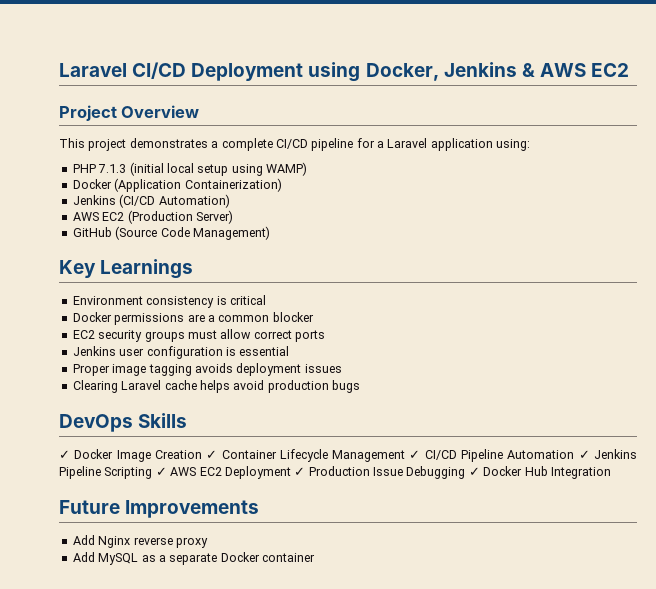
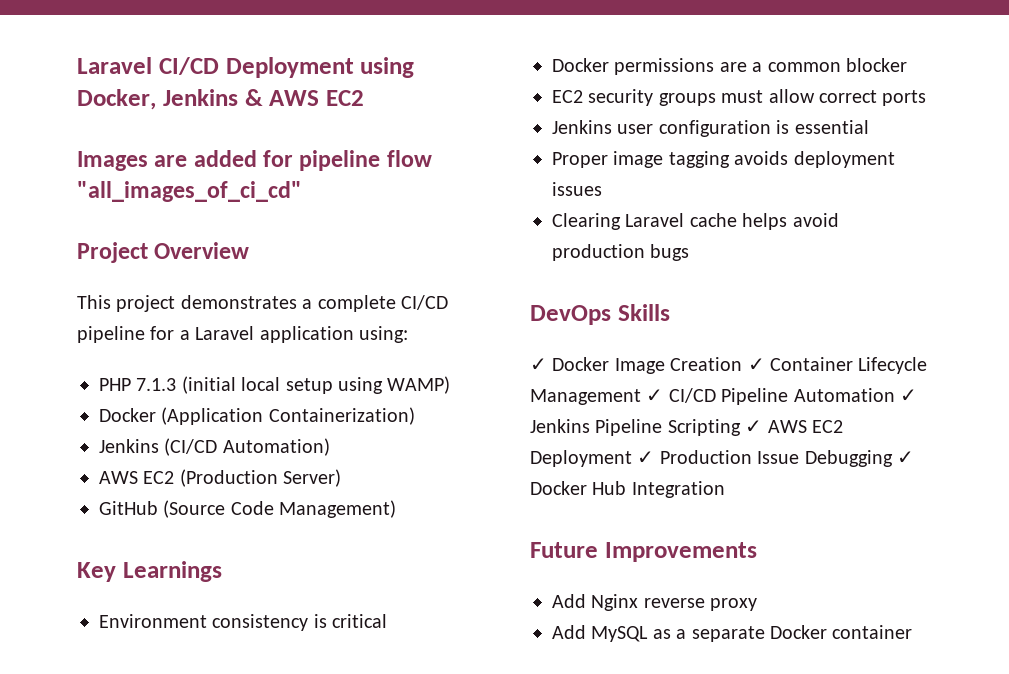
(630, 70) none -> [77,150,432,171] [77,181,302,202] // Images are added for pipeline flow "all_images_of_ci_cd"

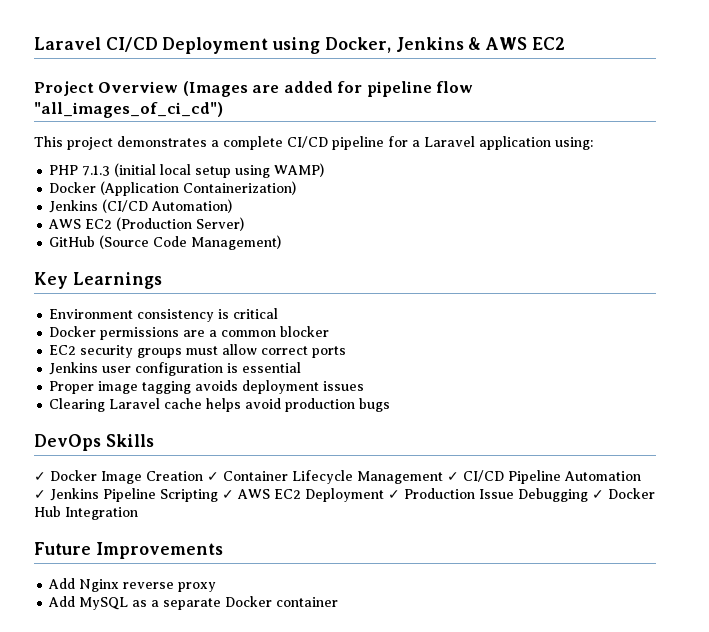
[77,151,148,171] Images -> [34,81,248,97] Project Overview (Images
[77,181,302,202] [77,242,250,263] "all_images_of_ci_cd" // Project Overview -> [34,102,223,118] "all_images_of_ci_cd")

